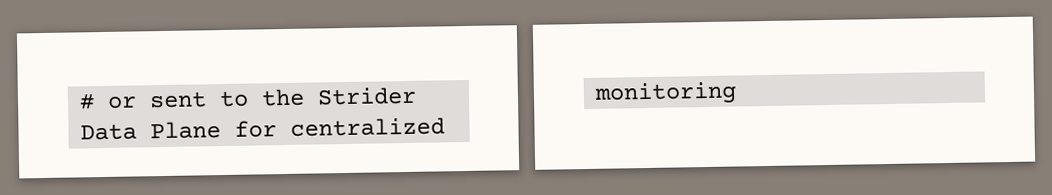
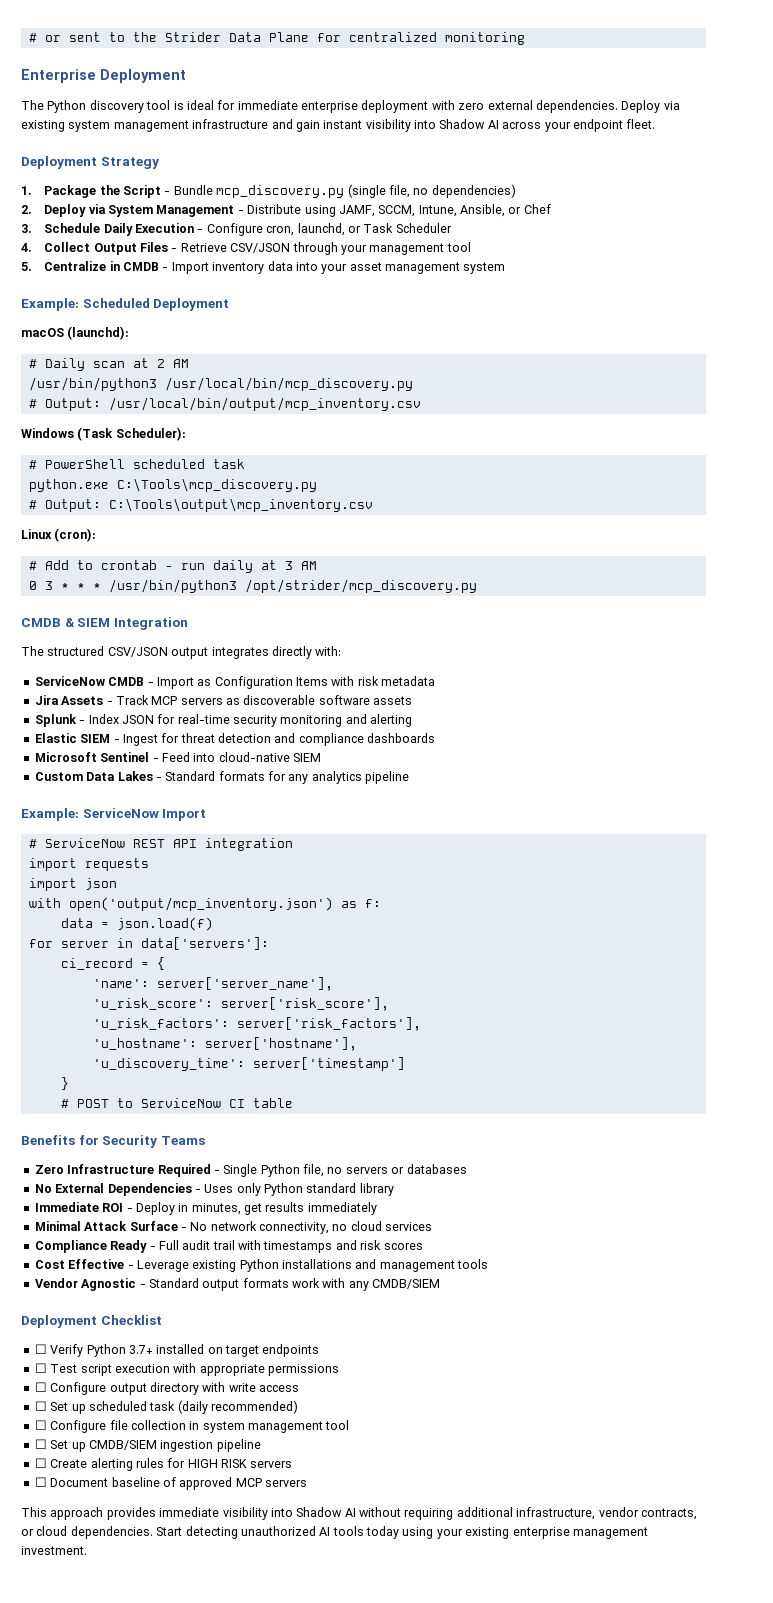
(737, 93) none -> [21,69,186,83] [21,100,680,113] [21,119,656,132] [21,156,159,169] [21,184,516,198] [21,204,551,217] [21,223,452,236] [21,242,471,255] [21,261,506,274] [21,298,230,311] [21,326,130,340] [28,358,189,371] [28,377,413,391] [28,397,421,411] [21,427,186,441] [28,459,245,469] [28,478,317,492] [28,498,373,512] [21,528,97,542] [28,560,317,573] [28,579,477,593] [21,617,188,630] [21,646,342,659] [34,676,436,689] [34,695,413,705] [34,714,413,727] [34,733,436,746] [34,752,321,762] [34,771,410,784] [21,808,207,821] [28,838,293,851] [28,858,149,871] [28,878,117,891] [28,897,381,911] [60,917,213,931] [28,937,269,950] [60,957,165,970] [92,977,333,991] [92,997,389,1011] [92,1017,421,1031] [92,1037,357,1051] [92,1057,405,1071] [60,1077,69,1090] [60,1098,293,1108] [21,1135,205,1148] [34,1164,467,1177] [34,1183,394,1196] [34,1202,377,1215] [34,1221,433,1234] [34,1240,423,1253] [34,1259,489,1272] [34,1278,441,1291] [21,1315,162,1328] [34,1344,320,1357] [34,1363,339,1376] [34,1382,299,1395] [34,1400,298,1414] [34,1420,350,1433] [34,1439,261,1452] [34,1458,293,1471] [34,1477,307,1490] [21,1507,697,1520] [21,1526,648,1539] [21,1546,87,1555] // Enterprise Deployment // The Python discovery tool is ideal for immediate enterprise deployment with zero external dependencies. Deploy via existing system management infrastructure and gain instant visibility into Shadow AI across your endpoint fleet. // Deployment Strategy // 1. Package the Script - Bundle mcp_discovery.py (single file, no dependencies) // 2. Deploy via System Management - Distribute using JAMF, SCCM, Intune, Ansible, or Chef // 3. Schedule Daily Execution - Configure cron, launchd, or Task Scheduler // 4. Collect Output Files - Retrieve CSV/JSON through your management tool // 5. Centralize in CMDB - Import inventory data into your asset management system // Example: Scheduled Deployment // macOS (launchd): // # Daily scan at 2 AM // /usr/bin/python3 /usr/local/bin/mcp_discovery.py // # Output: /usr/local/bin/output/mcp_inventory.csv // Windows (Task Scheduler): // # PowerShell scheduled task // python.exe C:\Tools\mcp_discovery.py // # Output: C:\Tools\output\mcp_inventory.csv // Linux (cron): // # Add to crontab - run daily at 3 AM // 0 3 * * * /usr/bin/python3 /opt/strider/mcp_discovery.py // CMDB & SIEM Integration // The structured CSV/JSON output integrates directly with: // ServiceNow CMDB - Import as Configuration Items with risk metadata // Jira Assets - Track MCP servers as discoverable software assets // Splunk - Index JSON for real-time security monitoring and alerting // Elastic SIEM - Ingest for threat detection and compliance dashboards // Microsoft Sentinel - Feed into cloud-native SIEM // Custom Data Lakes - Standard formats for any analytics pipeline // Example: ServiceNow Import // # ServiceNow REST API integration // import requests // import json // with open('output/mcp_inventory.json') as f: // data = json.load(f) // for server in data['servers']: // ci_record = { // 'name': server['server_name'], // 'u_risk_score': server['risk_score'], // 'u_risk_factors': server['risk_factors'], // 'u_hostname': server['hostname'], // 'u_discovery_time': server['timestamp'] // } // # POST to ServiceNow CI table // Benefits for Security Teams // Zero Infrastructure Required - Single Python file, no servers or databases // No External Dependencies - Uses only Python standard library // Immediate ROI - Deploy in minutes, get results immediately // Minimal Attack Surface - No network connectivity, no cloud services // Compliance Ready - Full audit trail with timestamps and risk scores // Cost Effective - Leverage existing Python installations and management tools // Vendor Agnostic - Standard output formats work with any CMDB/SIEM // Deployment Checklist // ☐ Verify Python 3.7+ installed on target endpoints // ☐ Test script execution with appropriate permissions // ☐ Configure output directory with write access // ☐ Set up scheduled task (daily recommended) // ☐ Configure file collection in system management tool // ☐ Set up CMDB/SIEM ingestion pipeline // ☐ Create alerting rules for HIGH RISK servers // ☐ Document baseline of approved MCP servers // This approach provides immediate visibility into Shadow AI without requiring additional infrastructure, vendor contracts, or cloud dependencies. Start detecting unauthorized AI tools today using your existing enterprise management investment.

